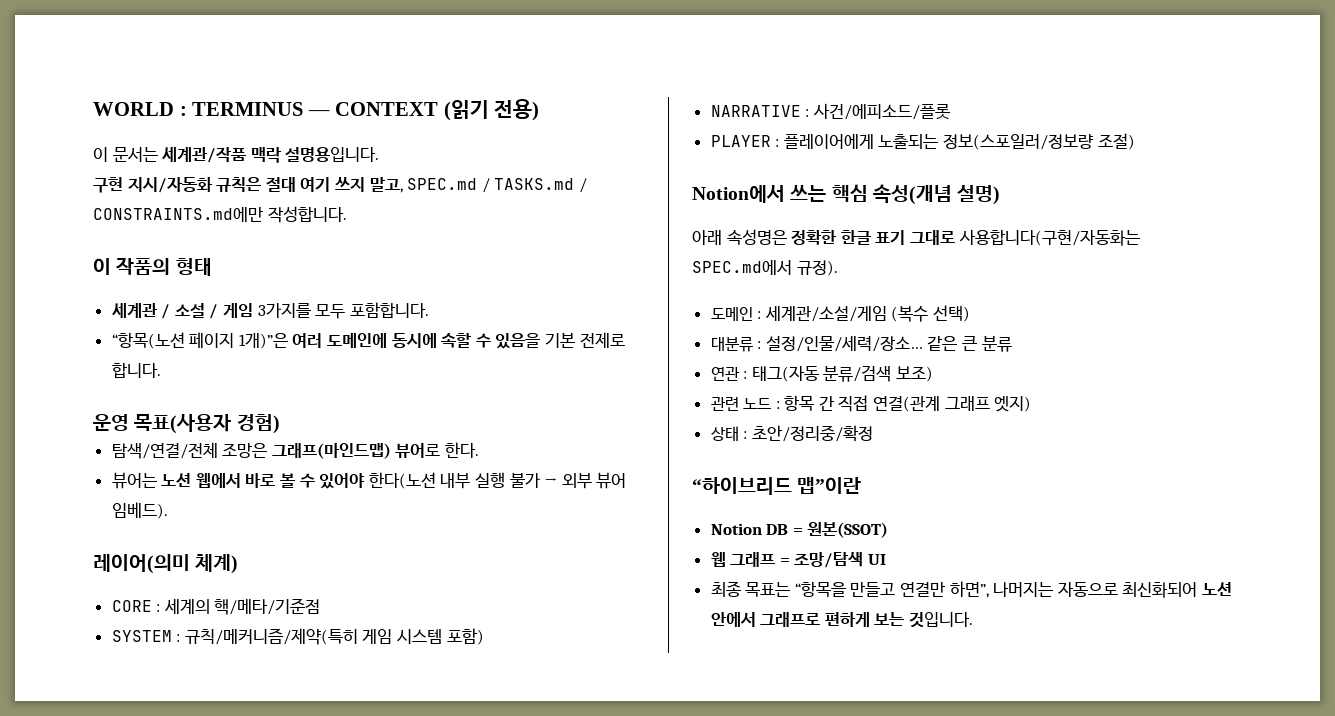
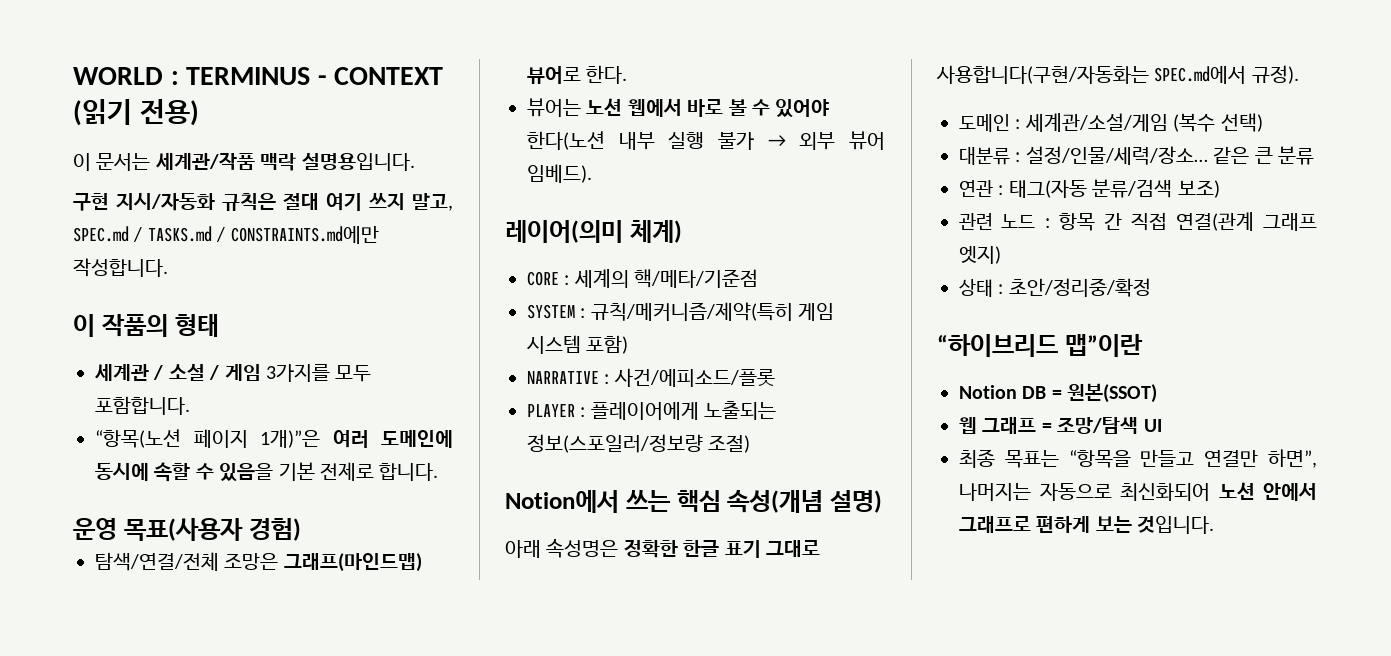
[307,110,330,116] — -> [317,75,327,85] -

